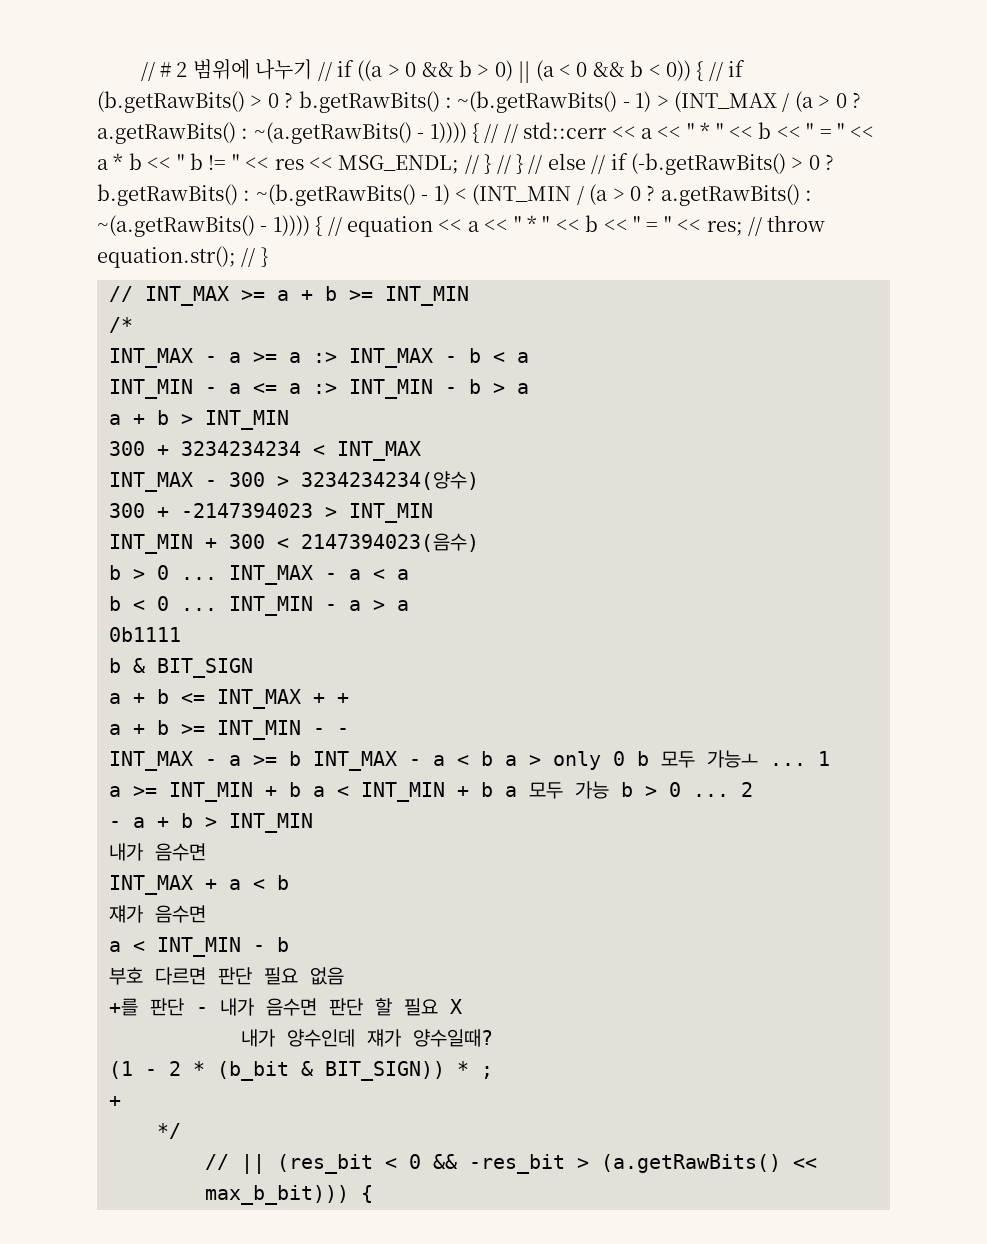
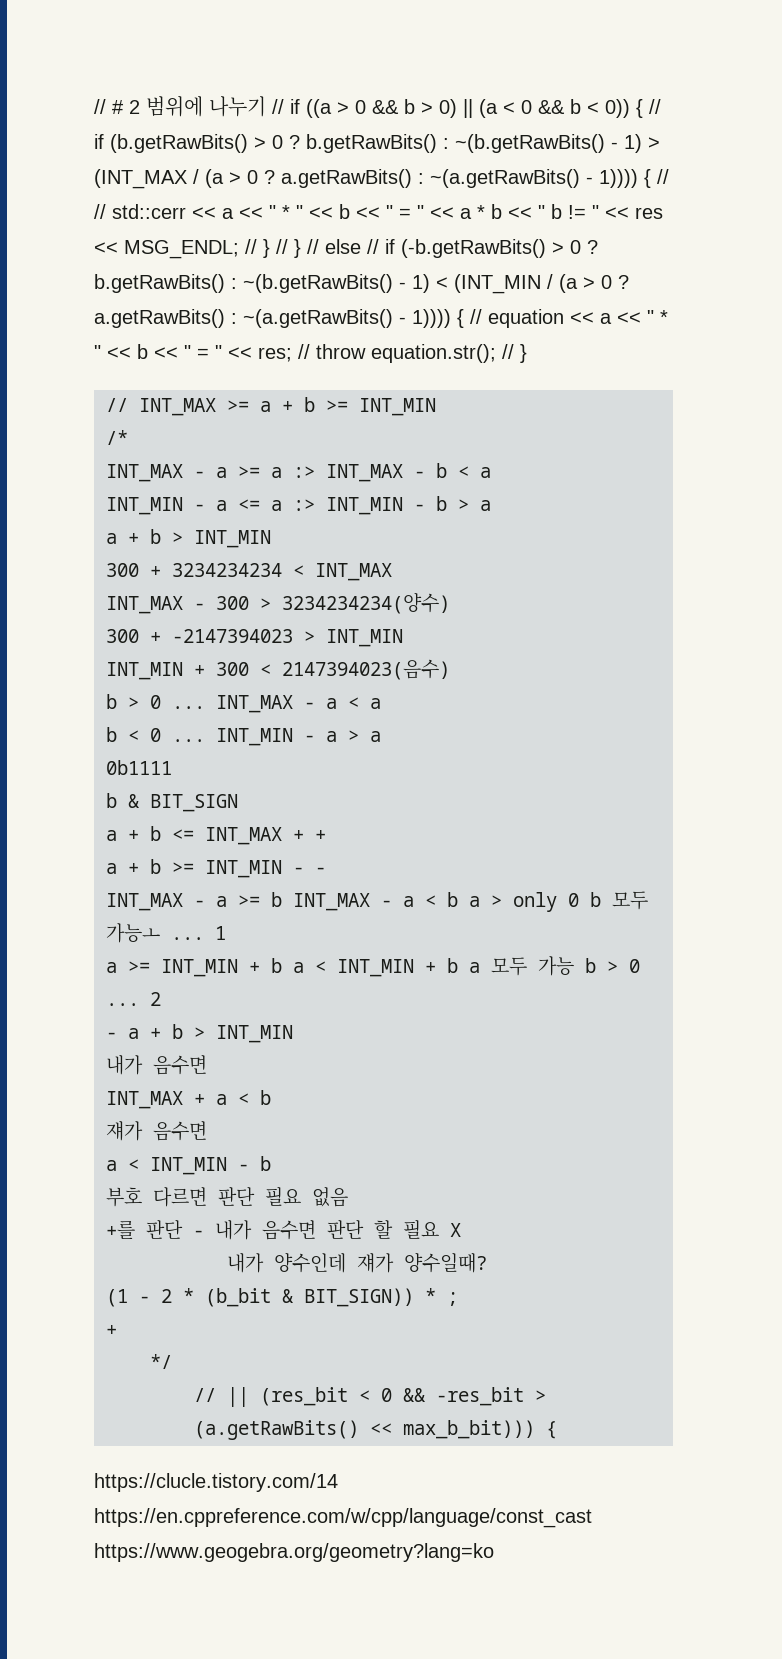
(373, 1194) none -> [94,1473,338,1492] [94,1508,592,1528] [94,1543,494,1562] // https://clucle.tistory.com/14 https://en.cppreference.com/w/cpp/language/const_cast https://www.geogebra.org/geometry?lang=ko

